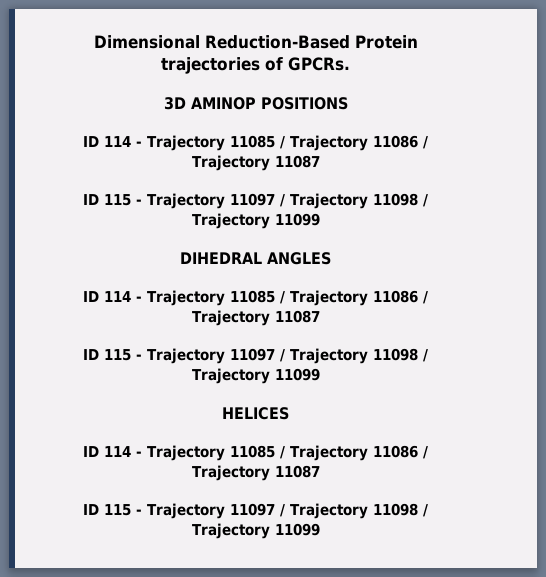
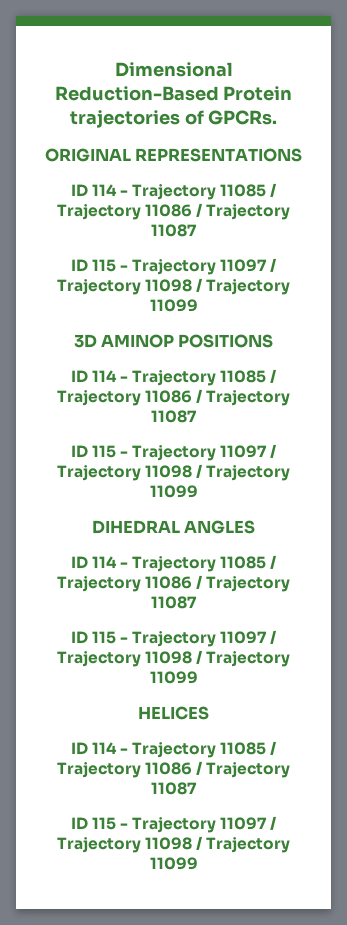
(350, 64) none -> [44,148,303,162] [70,183,278,200] [56,203,291,220] [151,224,197,237] [70,258,278,275] [56,278,291,295] [149,299,198,312] // ORIGINAL REPRESENTATIONS // ID 114 - Trajectory 11085 / Trajectory 11086 / Trajectory 11087 // ID 115 - Trajectory 11097 / Trajectory 11098 / Trajectory 11099

